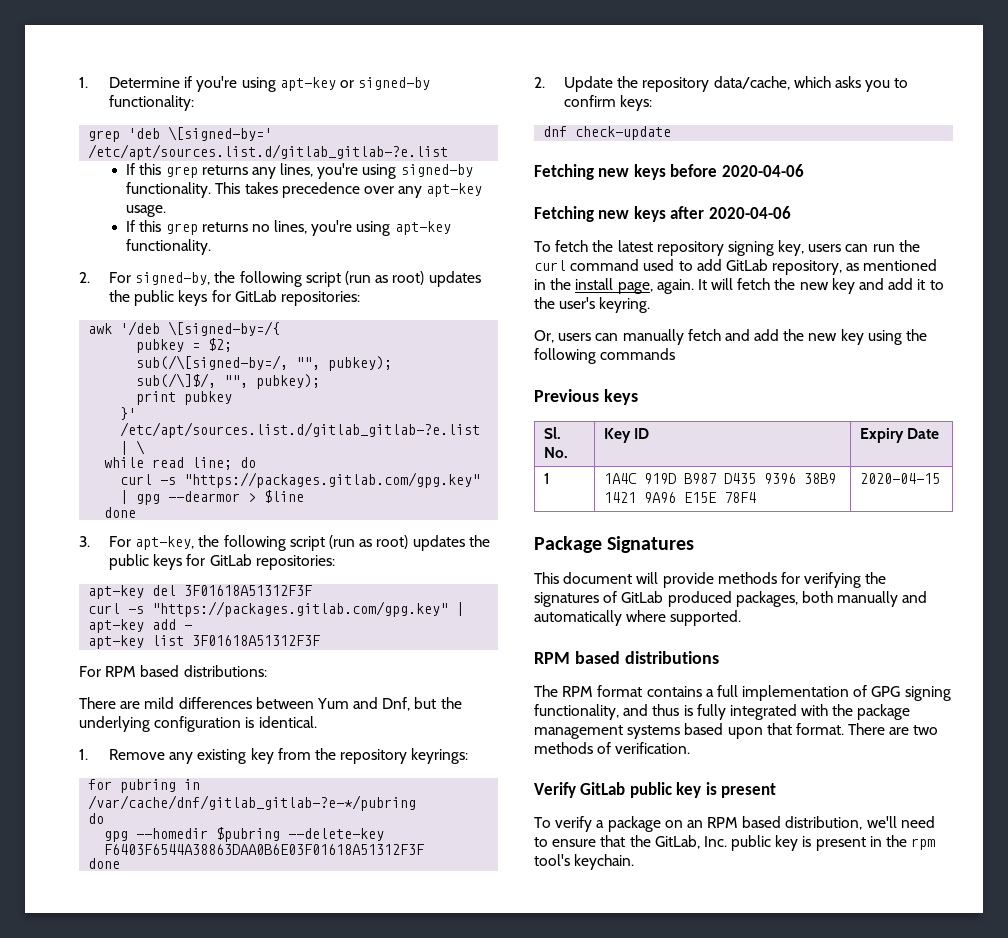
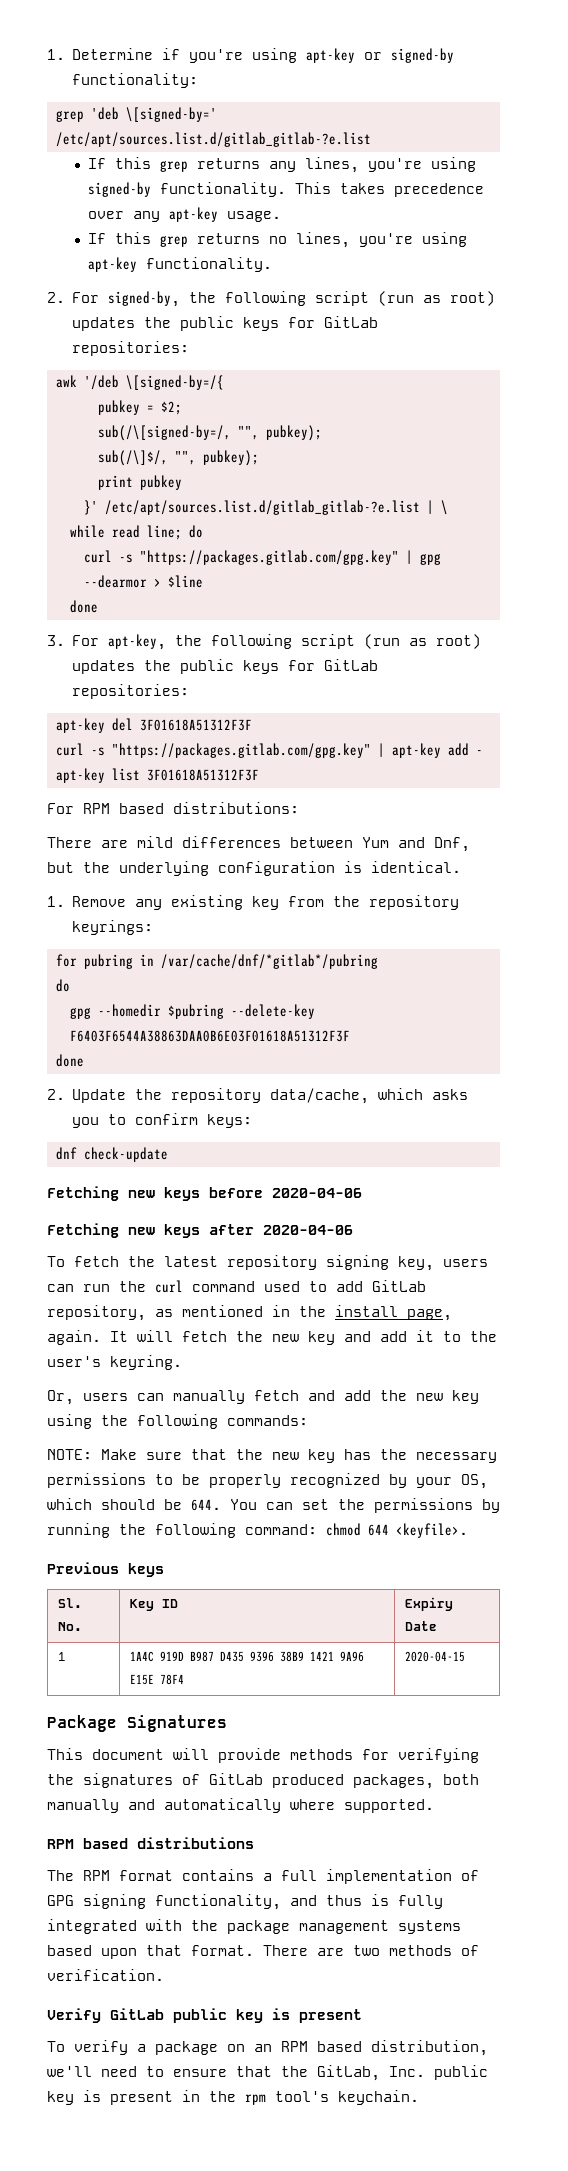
[88,795,417,811] /var/cache/dnf/gitlab_gitlab-?e-*/pubring -> [160,954,378,969] /var/cache/dnf/*gitlab*/pubring
[600,348,676,360] commands -> [227,1415,308,1426] [47,1449,497,1463] [47,1473,488,1489] [47,1498,500,1513] [47,1523,468,1538] commands: // NOTE: Make sure that the new key has the necessary permissions to be properly recognized by your OS, which should be 644. You can set the permissions by running the following command: chmod 644 <keyfile>.

